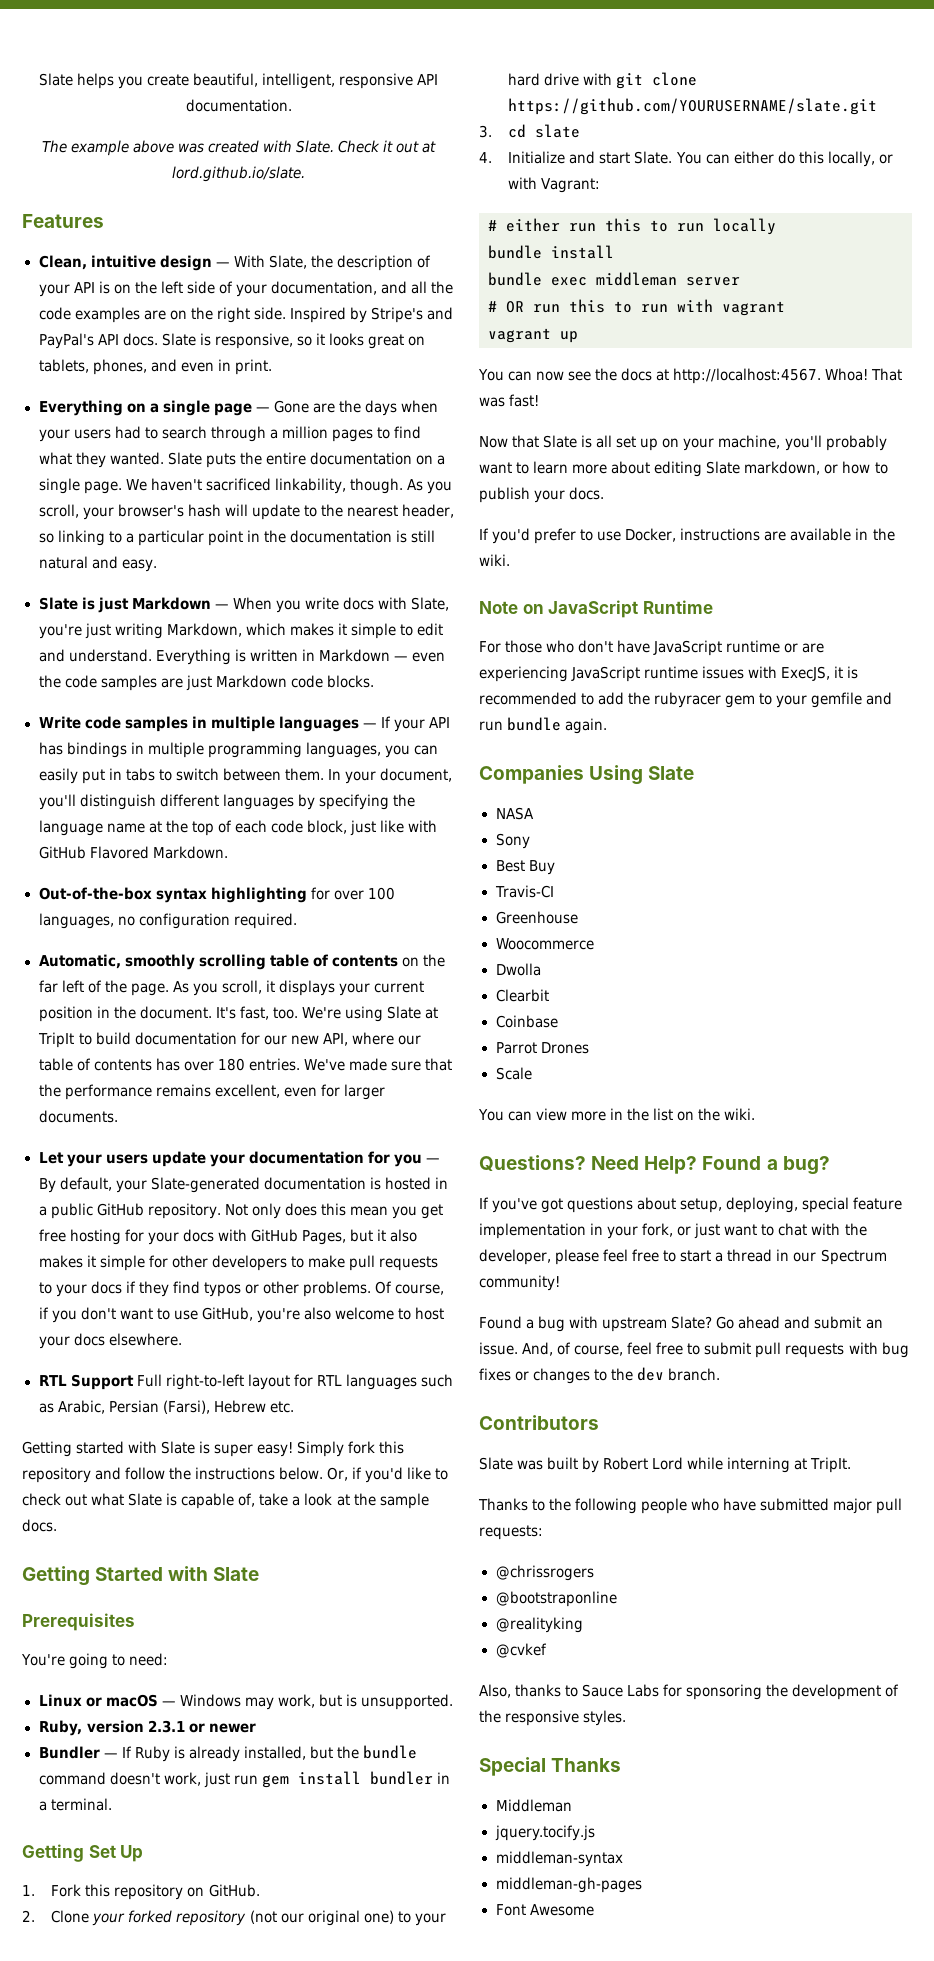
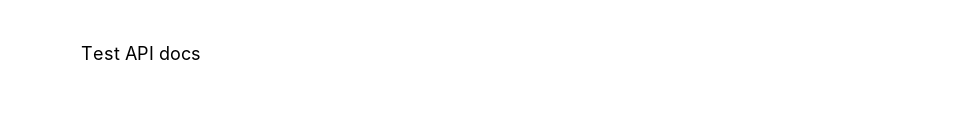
[38,73,439,89] [185,99,292,112] [41,140,437,156] [172,166,305,182] [22,214,104,228] [38,255,431,271] [38,281,454,297] [38,307,454,323] [38,333,426,349] [38,359,272,375] [38,400,439,416] [38,426,422,442] [38,452,445,468] [38,478,452,494] [38,504,454,520] [38,530,436,546] [38,556,157,572] [38,597,450,613] [38,623,443,639] [38,649,445,665] [38,675,374,691] [38,716,450,732] [38,742,438,758] [38,768,453,784] [38,794,415,810] [38,820,438,836] [38,846,228,859] [38,887,395,903] [38,913,297,929] [38,954,445,970] [38,980,425,996] [38,1006,438,1022] [37,1032,421,1048] [38,1058,452,1071] [38,1084,385,1100] [38,1110,118,1123] [38,1151,440,1167] [38,1177,448,1193] [38,1203,443,1219] [38,1229,418,1245] [38,1255,438,1271] [38,1281,445,1297] [38,1307,445,1323] [38,1333,182,1349] [38,1374,453,1390] [38,1400,294,1414] [22,1441,405,1457] [22,1467,449,1483] [22,1493,429,1509] [22,1519,57,1532] [22,1566,260,1586] [22,1613,135,1631] [21,1653,169,1669] [38,1694,453,1710] [38,1720,256,1736] [38,1745,417,1762] [38,1771,450,1788] [38,1798,112,1811] [22,1844,144,1862] [22,1884,260,1900] [22,1910,446,1926] [508,72,698,89] [508,98,878,115] [479,124,581,138] [479,151,893,167] [508,177,601,193] [488,218,776,235] [488,245,614,259] [488,272,740,286] [488,299,785,316] [488,328,578,343] [478,368,903,384] [479,394,540,407] [479,435,887,451] [479,461,888,477] [479,487,605,503] [479,528,895,544] [479,554,510,566] [479,600,713,618] [479,640,825,656] [479,666,859,682] [479,692,893,708] [479,717,608,734] [479,765,695,785] [495,807,534,820] [495,833,530,849] [495,860,555,875] [494,885,555,898] [495,911,578,924] [495,938,595,950] [495,963,541,976] [495,989,549,1002] [495,1015,558,1028] [495,1042,589,1054] [495,1067,532,1080] [478,1108,756,1121] [479,1155,830,1175] [479,1197,903,1213] [479,1223,867,1239] [479,1249,887,1265] [479,1275,560,1291] [479,1316,883,1332] [479,1342,909,1358] [479,1367,721,1384] [479,1415,599,1430] [479,1457,852,1473] [478,1498,903,1514] [479,1525,543,1540] [495,1565,594,1581] [495,1591,617,1607] [495,1617,583,1633] [495,1643,547,1658] [479,1684,900,1700] [479,1710,627,1726] [479,1757,622,1776] [495,1799,572,1812] [494,1825,596,1841] [495,1851,623,1867] [495,1877,642,1893] [495,1904,594,1916] Slate helps you create beautiful, intelligent, responsive API documentation. // The example above was created with Slate. Check it out at lord.github.io/slate. // Features // Clean, intuitive design — With Slate, the description of your API is on the left side of your documentation, and all the code examples are on the right side. Inspired by Stripe's and PayPal's API docs. Slate is responsive, so it looks great on tablets, phones, and even in print. // Everything on a single page — Gone are the days when your users had to search through a million pages to find what they wanted. Slate puts the entire documentation on a single page. We haven't sacrificed linkability, though. As you scroll, your browser's hash will update to the nearest header, so linking to a particular point in the documentation is still natural and easy. // Slate is just Markdown — When you write docs with Slate, you're just writing Markdown, which makes it simple to edit and understand. Everything is written in Markdown — even the code samples are just Markdown code blocks. // Write code samples in multiple languages — If your API has bindings in multiple programming languages, you can easily put in tabs to switch between them. In your document, you'll distinguish different languages by specifying the language name at the top of each code block, just like with GitHub Flavored Markdown. // Out-of-the-box syntax highlighting for over 100 languages, no configuration required. // Automatic, smoothly scrolling table of contents on the far left of the page. As you scroll, it displays your current position in the document. It's fast, too. We're using Slate at TripIt to build documentation for our new API, where our table of contents has over 180 entries. We've made sure that the performance remains excellent, even for larger documents. // Let your users update your documentation for you — By default, your Slate-generated documentation is hosted in a public GitHub repository. Not only does this mean you get free hosting for your docs with GitHub Pages, but it also makes it simple for other developers to make pull requests to your docs if they find typos or other problems. Of course, if you don't want to use GitHub, you're also welcome to host your docs elsewhere. // RTL Support Full right-to-left layout for RTL languages such as Arabic, Persian (Farsi), Hebrew etc. // Getting started with Slate is super easy! Simply fork this repository and follow the instructions below. Or, if you'd like to check out what Slate is capable of, take a look at the sample docs. // Getting Started with Slate // Prerequisites // You're going to need: // Linux or macOS — Windows may work, but is unsupported. // Ruby, version 2.3.1 or newer // Bundler — If Ruby is already installed, but the bundle command doesn't work, just run gem install bundler in a terminal. // Getting Set Up // 1. Fork this repository on GitHub. // 2. Clone your forked repository (not our original one) to your hard drive with git clone https://github.com/YOURUSERNAME/slate.git // 3. cd slate // 4. Initialize and start Slate. You can either do this locally, or with Vagrant: // # either run this to run locally // bundle install // bundle exec middleman server // # OR run this to run with vagrant // vagrant up // You can now see the docs at http://localhost:4567. Whoa! That was fast! // Now that Slate is all set up on your machine, you'll probably want to learn more about editing Slate markdown, or how to publish your docs. // If you'd prefer to use Docker, instructions are available in the wiki. // Note on JavaScript Runtime // For those who don't have JavaScript runtime or are experiencing JavaScript runtime issues with ExecJS, it is recommended to add the rubyracer gem to your gemfile and run bundle again. // Companies Using Slate // NASA // Sony // Best Buy // Travis-CI // Greenhouse // Woocommerce // Dwolla // Clearbit // Coinbase // Parrot Drones // Scale // You can view more in the list on the wiki. // Questions? Need Help? Found a bug? // If you've got questions about setup, deploying, special feature implementation in your fork, or just want to chat with the developer, please feel free to start a thread in our Spectrum community! // Found a bug with upstream Slate? Go ahead and submit an issue. And, of course, feel free to submit pull requests with bug fixes or changes to the dev branch. // Contributors // Slate was built by Robert Lord while interning at TripIt. // Thanks to the following people who have submitted major pull requests: // @chrissrogers // @bootstraponline // @realityking // @cvkef // Also, thanks to Sauce Labs for sponsoring the development of the responsive styles. // Special Thanks // Middleman // jquery.tocify.js // middleman-syntax // middleman-gh-pages // Font Awesome -> [81,46,201,60] Test API docs

